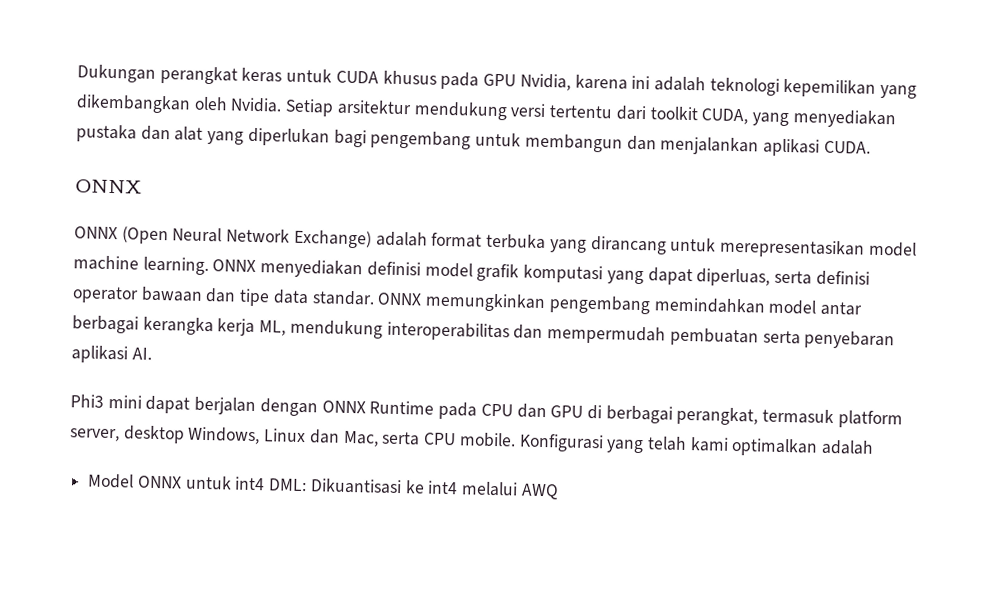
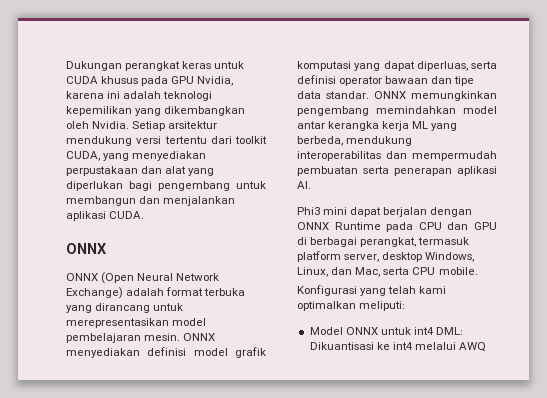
[76,124,137,143] pustaka -> [66,166,138,176] perpustakaan
[73,255,209,276] machine learning. -> [66,333,181,343] pembelajaran mesin.
[72,315,139,334] berbagai -> (325, 125) none
[259,320,287,336] ML, -> [412,121,458,131] [297,136,343,146] ML yang berbeda,
[804,330,896,350] penyebaran -> [394,168,452,176] penerapan
[263,428,307,443] Linux -> [297,267,328,277] Linux,
(516, 440) none -> (478, 271) //
[821,439,875,455] adalah -> [359,301,406,311] meliputi:

